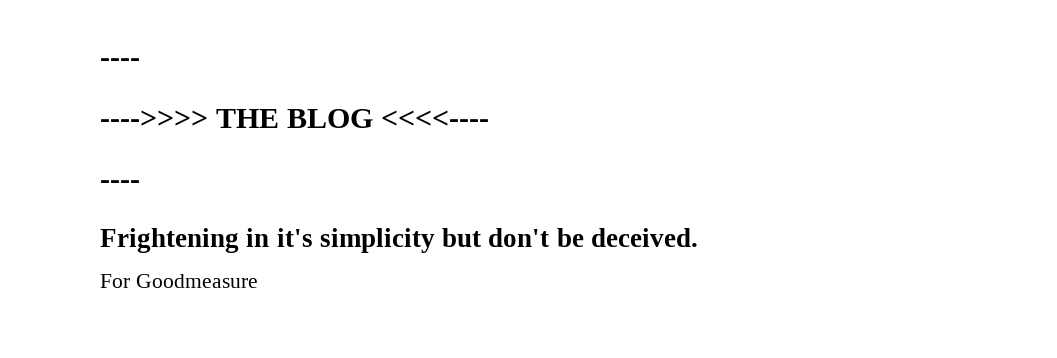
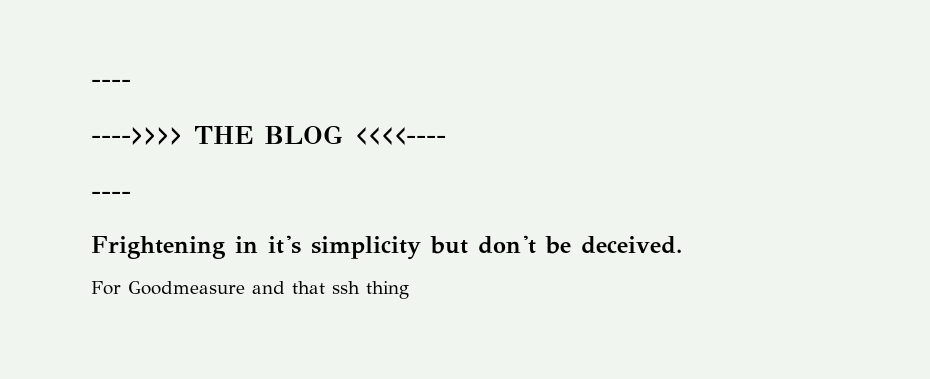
(258, 281) none -> [252,281,409,299] and that ssh thing

